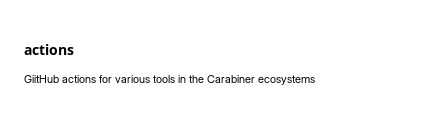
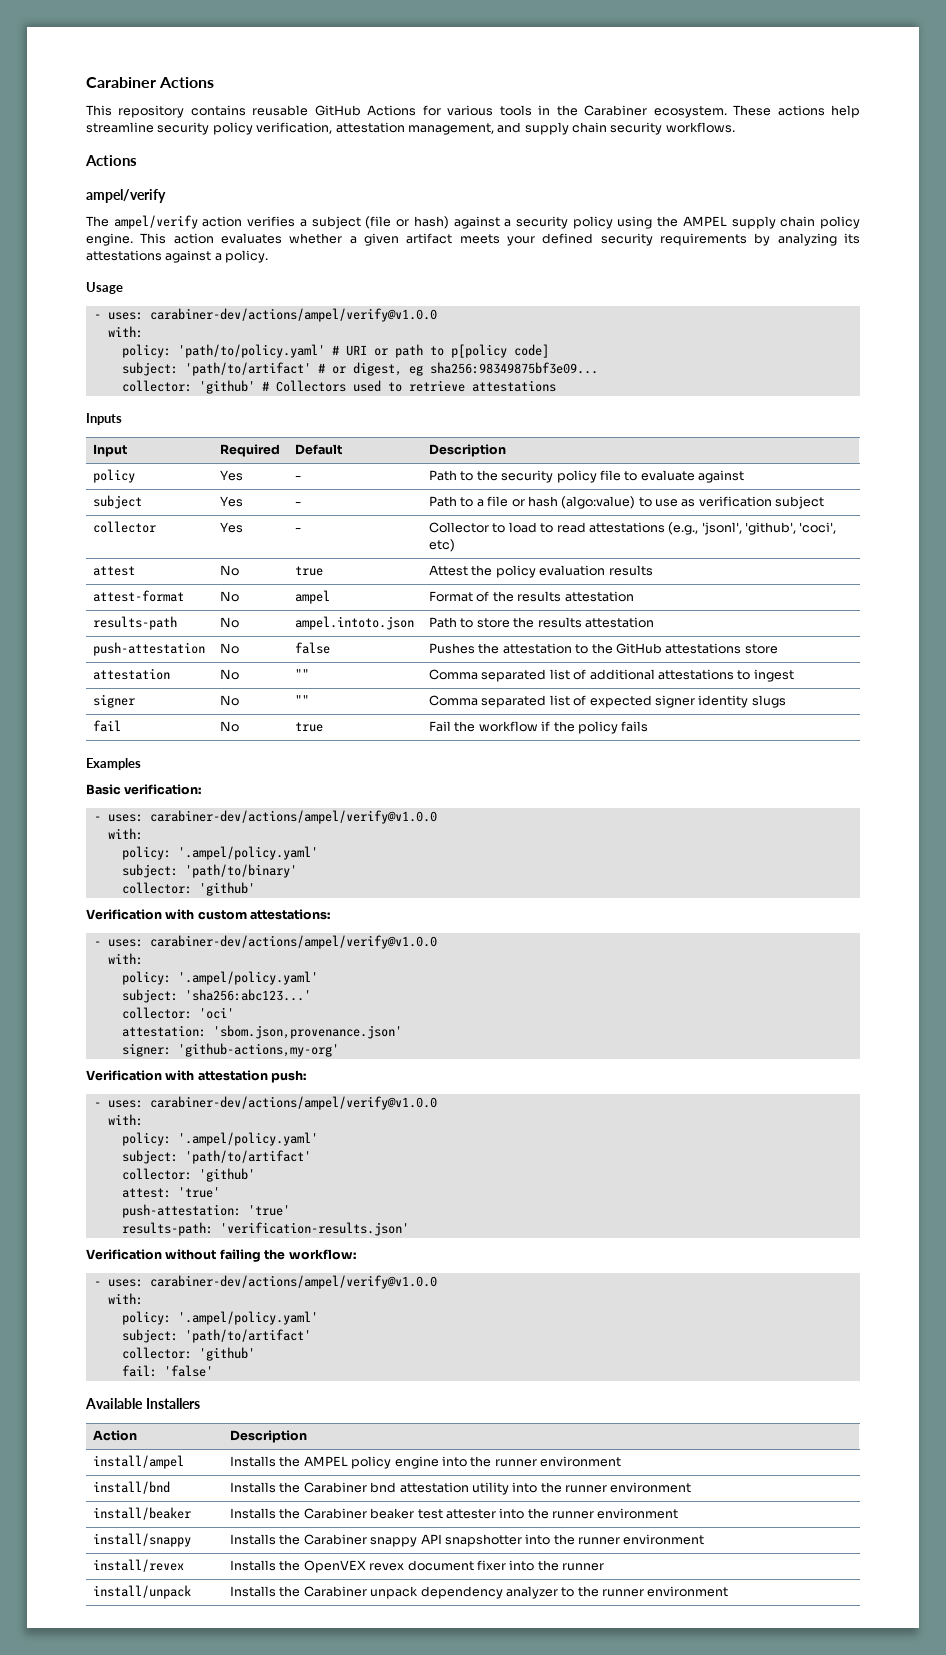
[24,44,74,55] [24,75,96,83] actions // GiitHub actions -> [86,77,215,88] [86,105,417,118] Carabiner Actions // This repository contains reusable GitHub Actions
[258,75,315,85] ecosystems -> [653,105,860,118] [86,122,735,135] [85,155,137,166] [86,189,166,203] [86,215,860,229] [86,233,861,246] [86,250,269,263] [86,282,123,294] [93,308,437,322] [107,326,143,338] [121,344,549,358] [121,362,598,376] [121,380,556,394] [86,413,122,425] [93,444,128,457] [220,444,281,457] [295,444,343,455] [429,444,507,457] [93,469,136,483] [220,470,244,481] [295,476,302,480] [429,470,745,483] [93,495,143,509] [220,496,244,507] [295,502,302,506] [429,496,825,509] [93,521,157,533] [220,522,244,533] [295,528,302,532] [429,522,837,535] [429,539,456,552] [93,566,136,576] [220,565,240,576] [295,566,324,576] [429,565,653,578] [93,590,185,602] [220,591,240,602] [295,590,331,604] [429,591,634,602] [93,616,178,630] [220,617,240,628] [295,616,415,630] [429,617,654,628] [93,642,206,656] [220,643,240,654] [295,642,331,654] [429,643,778,654] [93,668,171,680] [220,669,240,680] [295,669,310,679] [429,669,794,682] [93,694,136,708] [220,695,240,706] [295,695,310,705] [429,695,786,708] [93,720,122,732] [220,721,240,732] [295,722,324,732] [429,721,649,734] [86,758,141,770] [86,784,202,795] [93,810,437,824] [107,828,143,840] [121,846,318,860] [121,864,297,878] [121,882,255,896] [86,909,331,920] [93,935,437,949] [107,953,143,965] [121,971,318,985] [121,989,311,1003] [121,1007,234,1019] [121,1025,402,1039] [121,1043,339,1057] [86,1070,307,1083] [93,1096,437,1110] [107,1114,143,1126] [121,1132,318,1146] [121,1150,311,1164] [121,1168,255,1182] [121,1187,220,1198] [121,1204,290,1218] [121,1222,409,1236] [86,1249,356,1262] [93,1275,437,1289] [107,1293,143,1305] [121,1311,318,1325] [121,1329,311,1343] [121,1347,255,1361] [121,1365,213,1377] [85,1398,200,1409] [93,1430,138,1441] [230,1430,308,1443] [93,1455,185,1469] [230,1456,622,1469] [93,1481,171,1494] [230,1482,692,1495] [93,1507,192,1520] [230,1508,679,1519] [93,1533,192,1547] [230,1534,705,1547] [93,1559,185,1572] [230,1560,605,1573] [93,1585,192,1599] [230,1586,729,1599] ecosystem. These actions help streamline security policy verification, attestation management, and supply chain security workflows. // Actions // ampel/verify // The ampel/verify action verifies a subject (file or hash) against a security policy using the AMPEL supply chain policy engine. This action evaluates whether a given artifact meets your defined security requirements by analyzing its attestations against a policy. // Usage // - uses: carabiner-dev/actions/ampel/verify@v1.0.0 // with: // policy: 'path/to/policy.yaml' # URI or path to p[policy code] // subject: 'path/to/artifact' # or digest, eg sha256:98349875bf3e09... // collector: 'github' # Collectors used to retrieve attestations // Inputs // Input | Required | Default | Description // policy | Yes | - | Path to the security policy file to evaluate against // subject | Yes | - | Path to a file or hash (algo:value) to use as verification subject // collector | Yes | - | Collector to load to read attestations (e.g., 'jsonl', 'github', 'coci', etc) // attest | No | true | Attest the policy evaluation results // attest-format | No | ampel | Format of the results attestation // results-path | No | ampel.intoto.json | Path to store the results attestation // push-attestation | No | false | Pushes the attestation to the GitHub attestations store // attestation | No | "" | Comma separated list of additional attestations to ingest // signer | No | "" | Comma separated list of expected signer identity slugs // fail | No | true | Fail the workflow if the policy fails // Examples // Basic verification: // - uses: carabiner-dev/actions/ampel/verify@v1.0.0 // with: // policy: '.ampel/policy.yaml' // subject: 'path/to/binary' // collector: 'github' // Verification with custom attestations: // - uses: carabiner-dev/actions/ampel/verify@v1.0.0 // with: // policy: '.ampel/policy.yaml' // subject: 'sha256:abc123...' // collector: 'oci' // attestation: 'sbom.json,provenance.json' // signer: 'github-actions,my-org' // Verification with attestation push: // - uses: carabiner-dev/actions/ampel/verify@v1.0.0 // with: // policy: '.ampel/policy.yaml' // subject: 'path/to/artifact' // collector: 'github' // attest: 'true' // push-attestation: 'true' // results-path: 'verification-results.json' // Verification without failing the workflow: // - uses: carabiner-dev/actions/ampel/verify@v1.0.0 // with: // policy: '.ampel/policy.yaml' // subject: 'path/to/artifact' // collector: 'github' // fail: 'false' // Available Installers // Action | Description // install/ampel | Installs the AMPEL policy engine into the runner environment // install/bnd | Installs the Carabiner bnd attestation utility into the runner environment // install/beaker | Installs the Carabiner beaker test attester into the runner environment // install/snappy | Installs the Carabiner snappy API snapshotter into the runner environment // install/revex | Installs the OpenVEX revex document fixer into the runner // install/unpack | Installs the Carabiner unpack dependency analyzer to the runner environment

